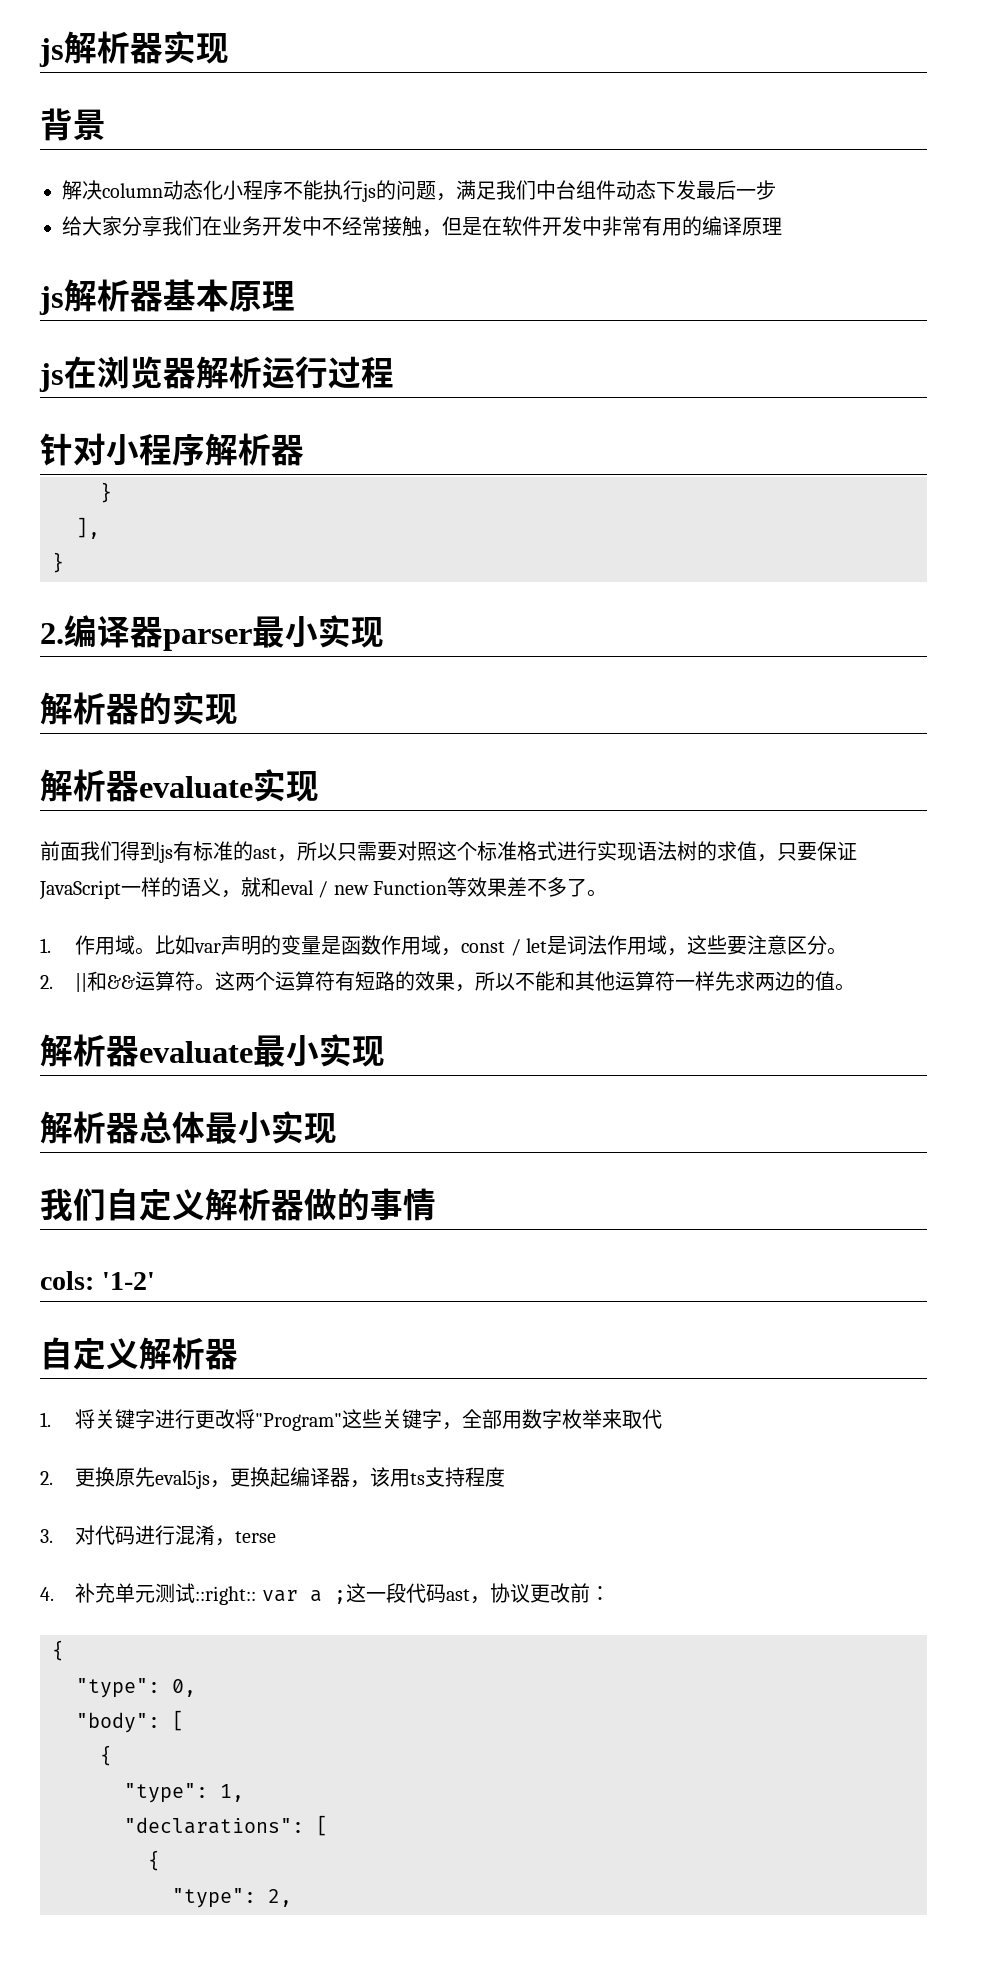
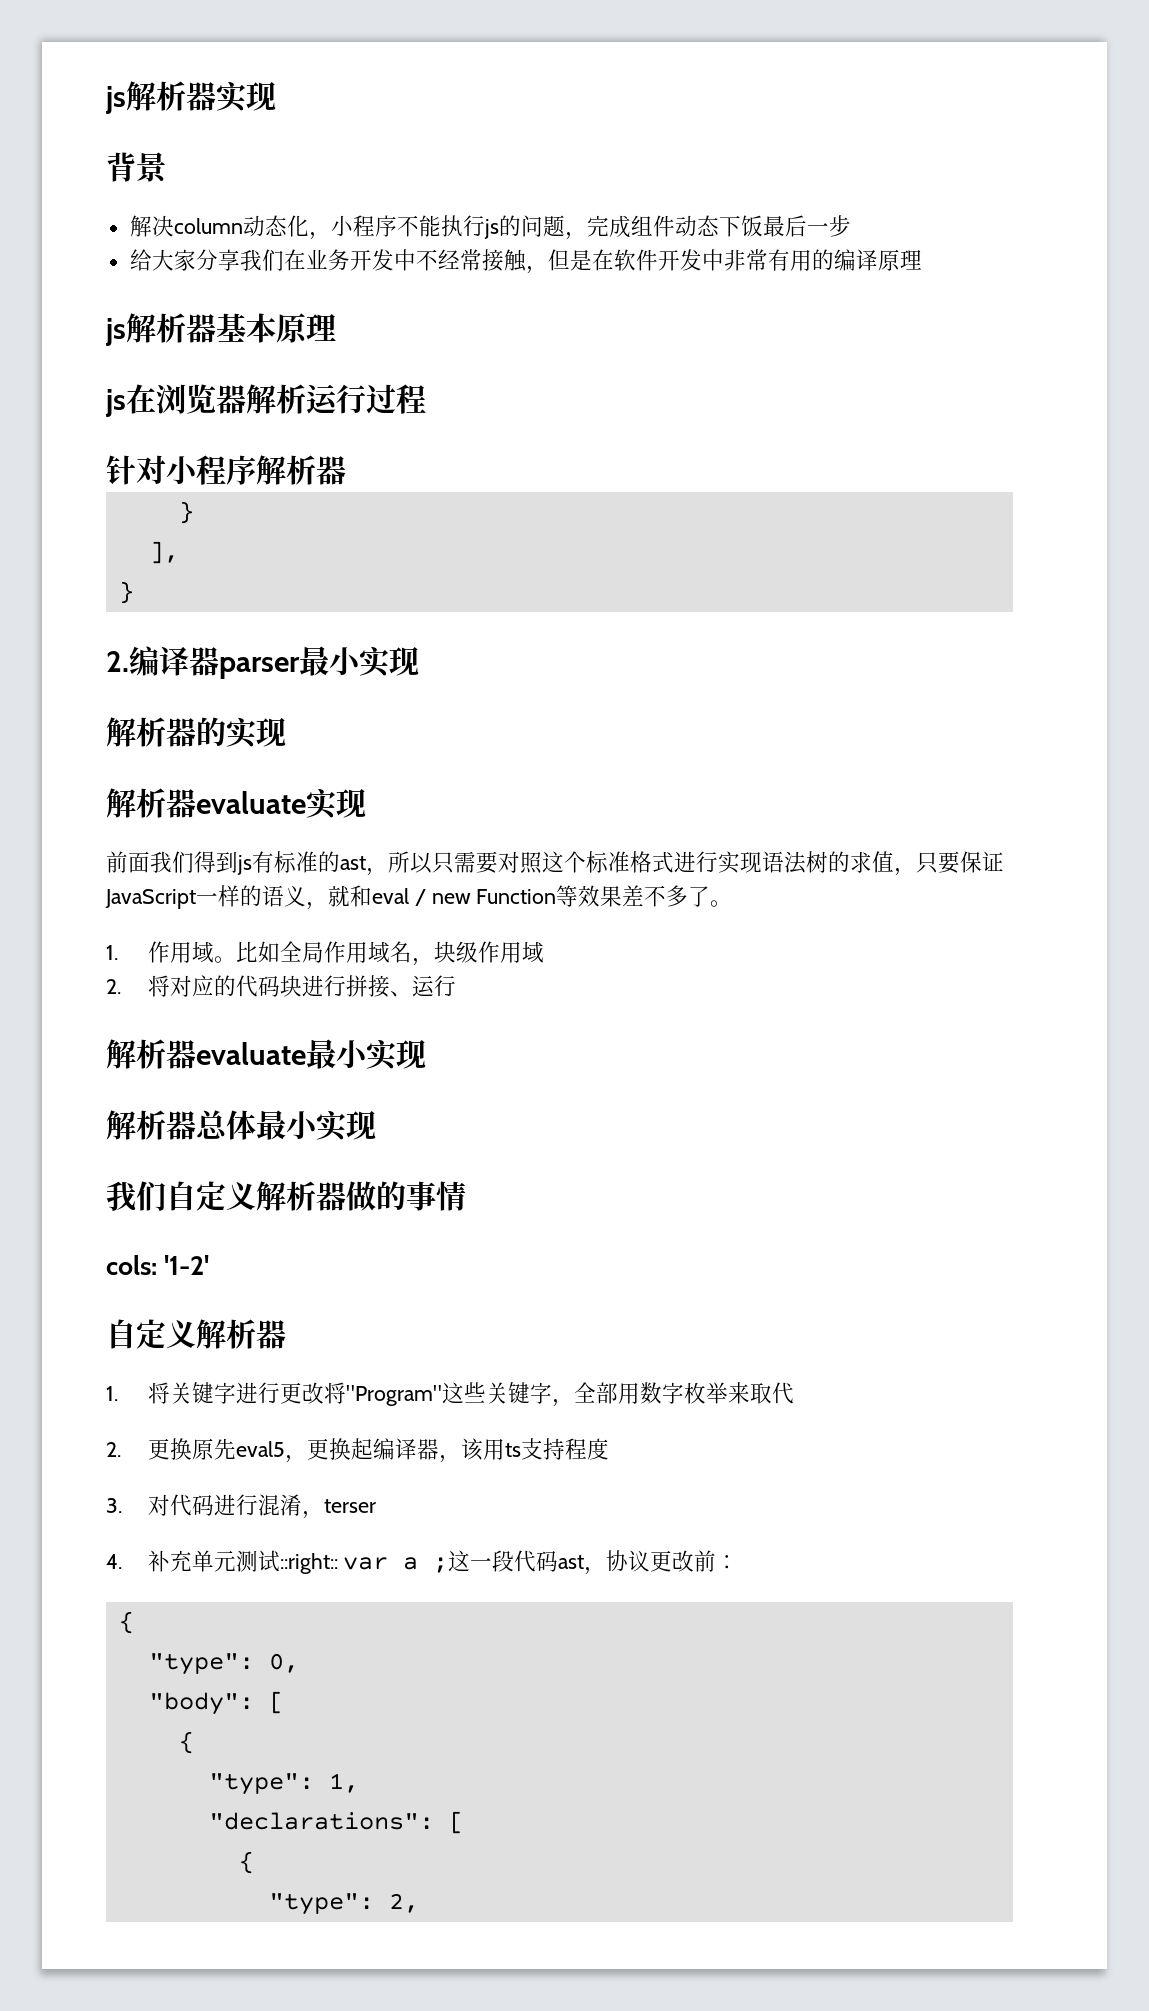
(223, 190) none -> [308,232,331,240] ，
[456,180,576,200] 满足我们中台 -> [586,215,631,238] 完成
[676,180,696,200] 发 -> [740,215,763,237] 饭
[194,935,848,956] [40,971,856,992] var声明的变量是函数作用域，const / let是词法作用域，这些要注意区分。 // 2. ||和&&运算符。这两个运算符有短路的效果，所以不能和其他运算符一样先求两边的值。 -> [279,941,544,966] [106,975,456,997] 全局作用域名，块级作用域 // 2.将对应的代码块进行拼接、运行
[155,1470,211,1489] eval5js -> [235,1441,285,1457] eval5
[235,1531,277,1543] terse -> [323,1499,376,1513] terser

